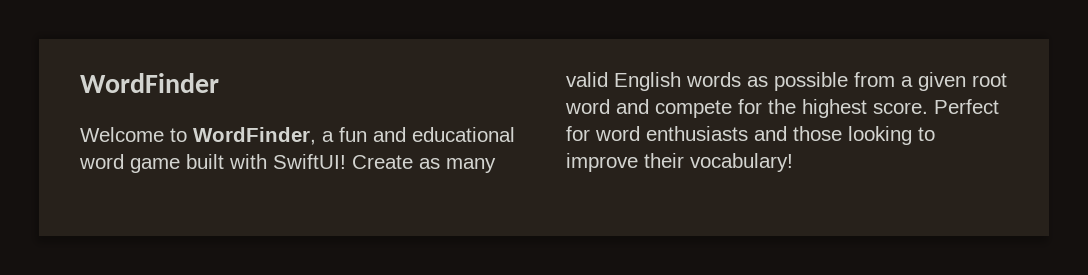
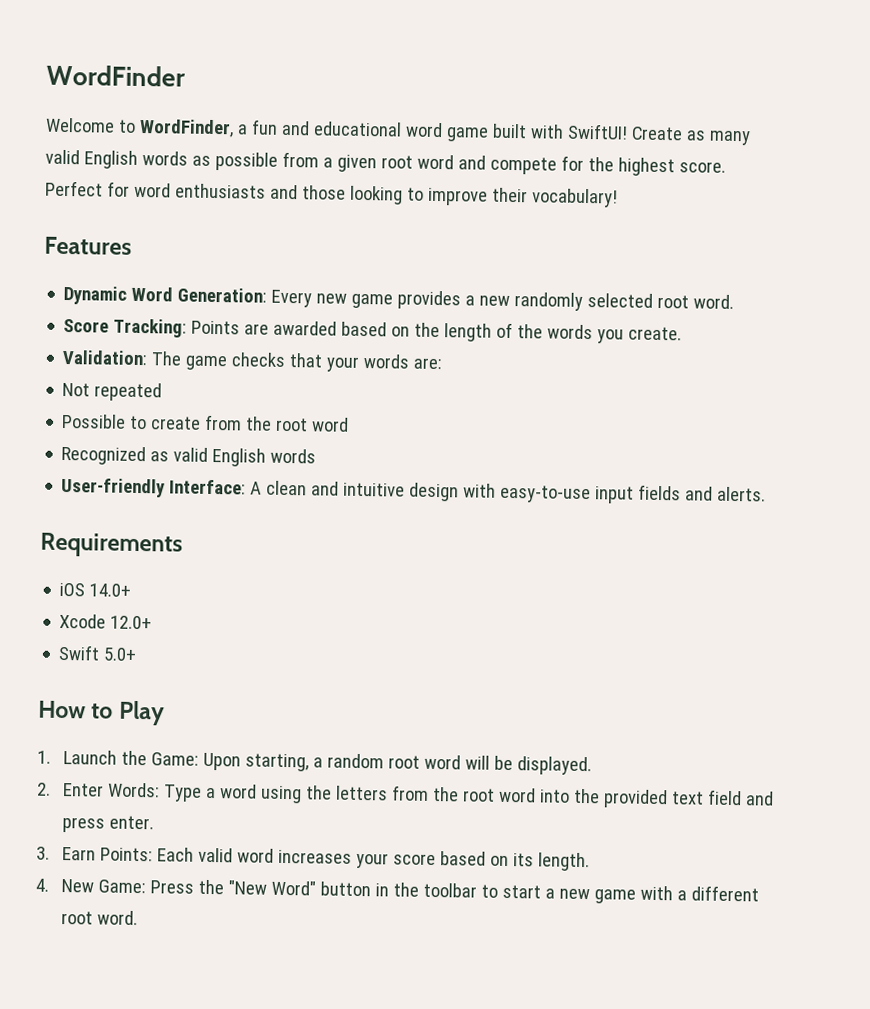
(793, 162) none -> [44,236,132,255] [63,285,735,311] [63,318,683,344] [62,349,443,372] [62,382,163,402] [61,413,350,432] [61,445,317,467] [61,477,767,504] [40,532,183,558] [59,582,132,597] [59,613,153,630] [58,644,138,662] [38,700,165,726] [37,750,592,776] [37,782,774,809] [62,815,155,833] [36,846,590,872] [35,878,759,904] [61,910,139,926] // Features // Dynamic Word Generation: Every new game provides a new randomly selected root word. // Score Tracking: Points are awarded based on the length of the words you create. // Validation: The game checks that your words are: // Not repeated // Possible to create from the root word // Recognized as valid English words // User-friendly Interface: A clean and intuitive design with easy-to-use input fields and alerts. // Requirements // iOS 14.0+ // Xcode 12.0+ // Swift 5.0+ // How to Play // 1. Launch the Game: Upon starting, a random root word will be displayed. // 2. Enter Words: Type a word using the letters from the root word into the provided text field and press enter. // 3. Earn Points: Each valid word increases your score based on its length. // 4. New Game: Press the "New Word" button in the toolbar to start a new game with a different root word.

